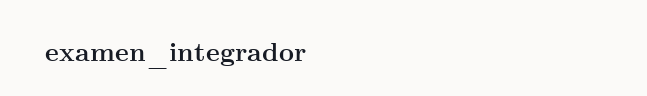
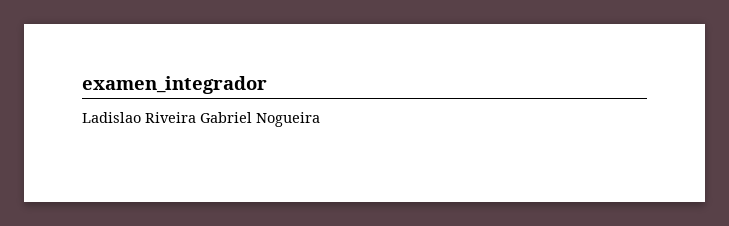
(306, 56) none -> [82,112,320,127] // Ladislao Riveira Gabriel Nogueira

